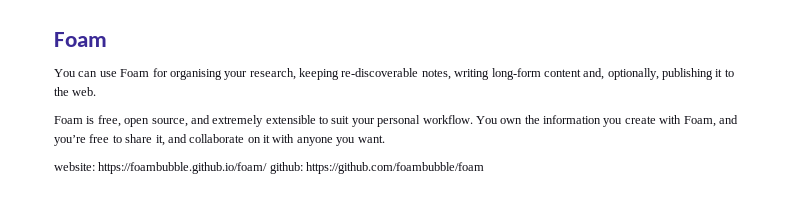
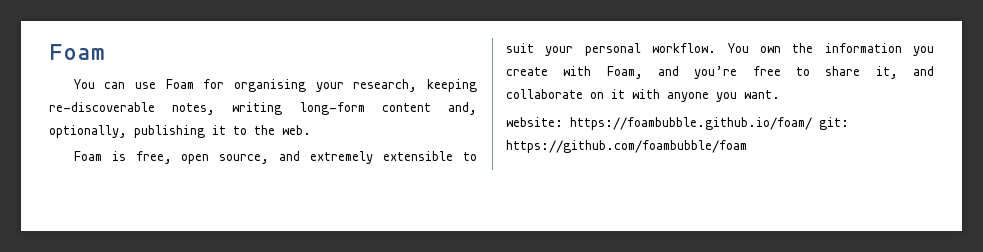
[269,162,303,174] github: -> [819,117,849,130] git:

